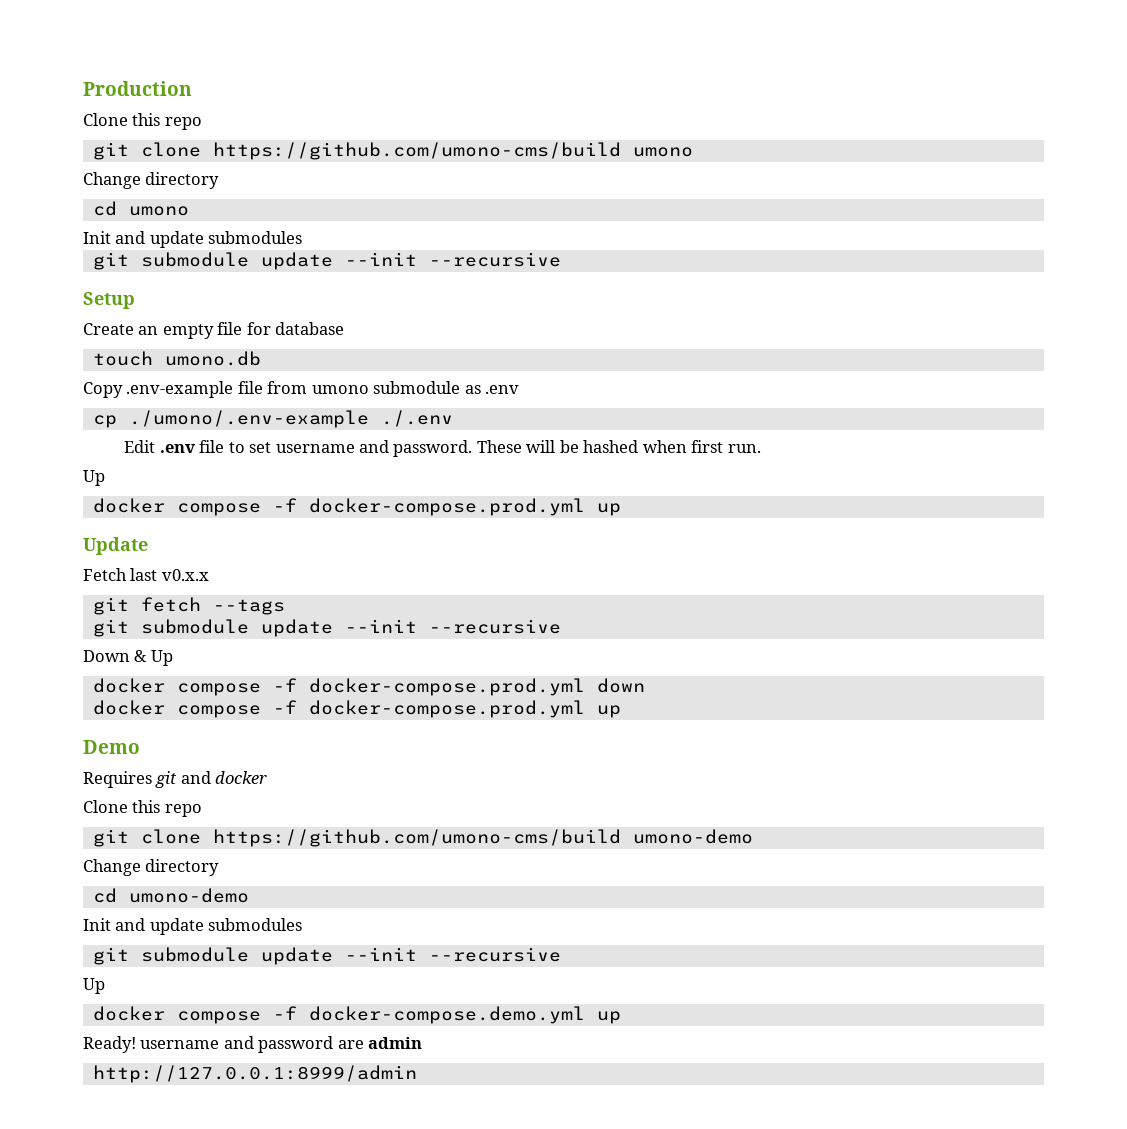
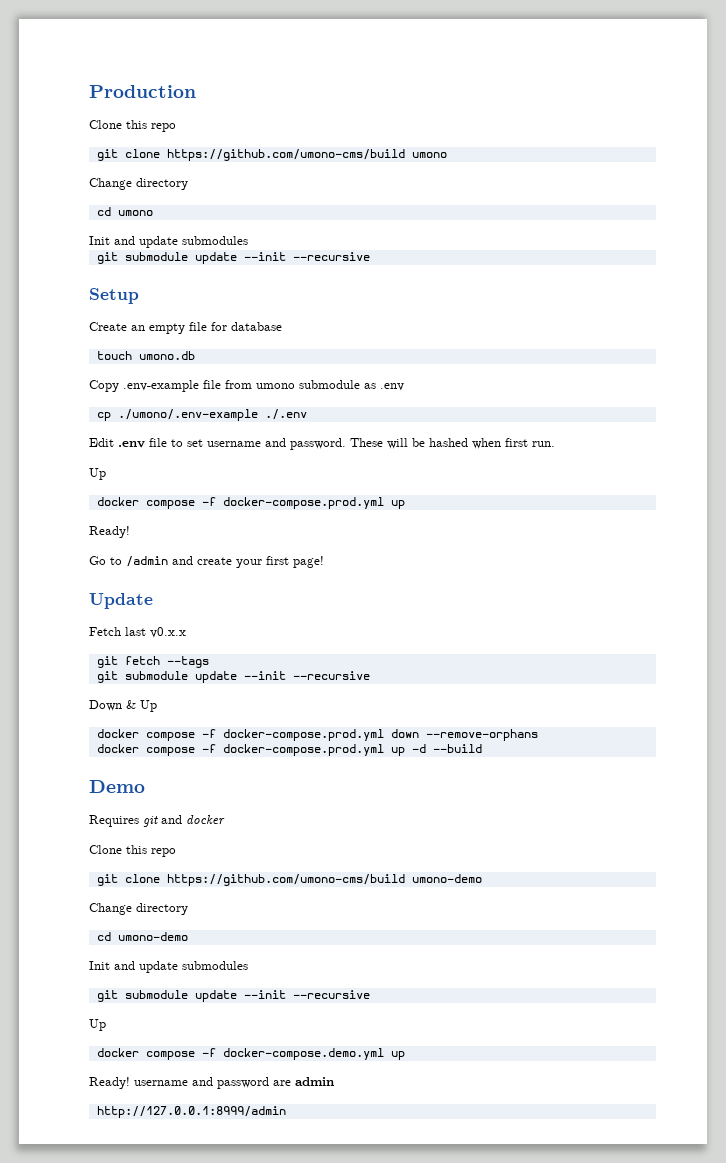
(621, 509) none -> [89,526,130,538] [89,556,324,568] // Ready! // Go to /admin and create your first page!
[92,700,621,718] // docker compose -f docker-compose.prod.yml up -> [425,729,538,741] [96,744,482,756] --remove-orphans // docker compose -f docker-compose.prod.yml up -d --build

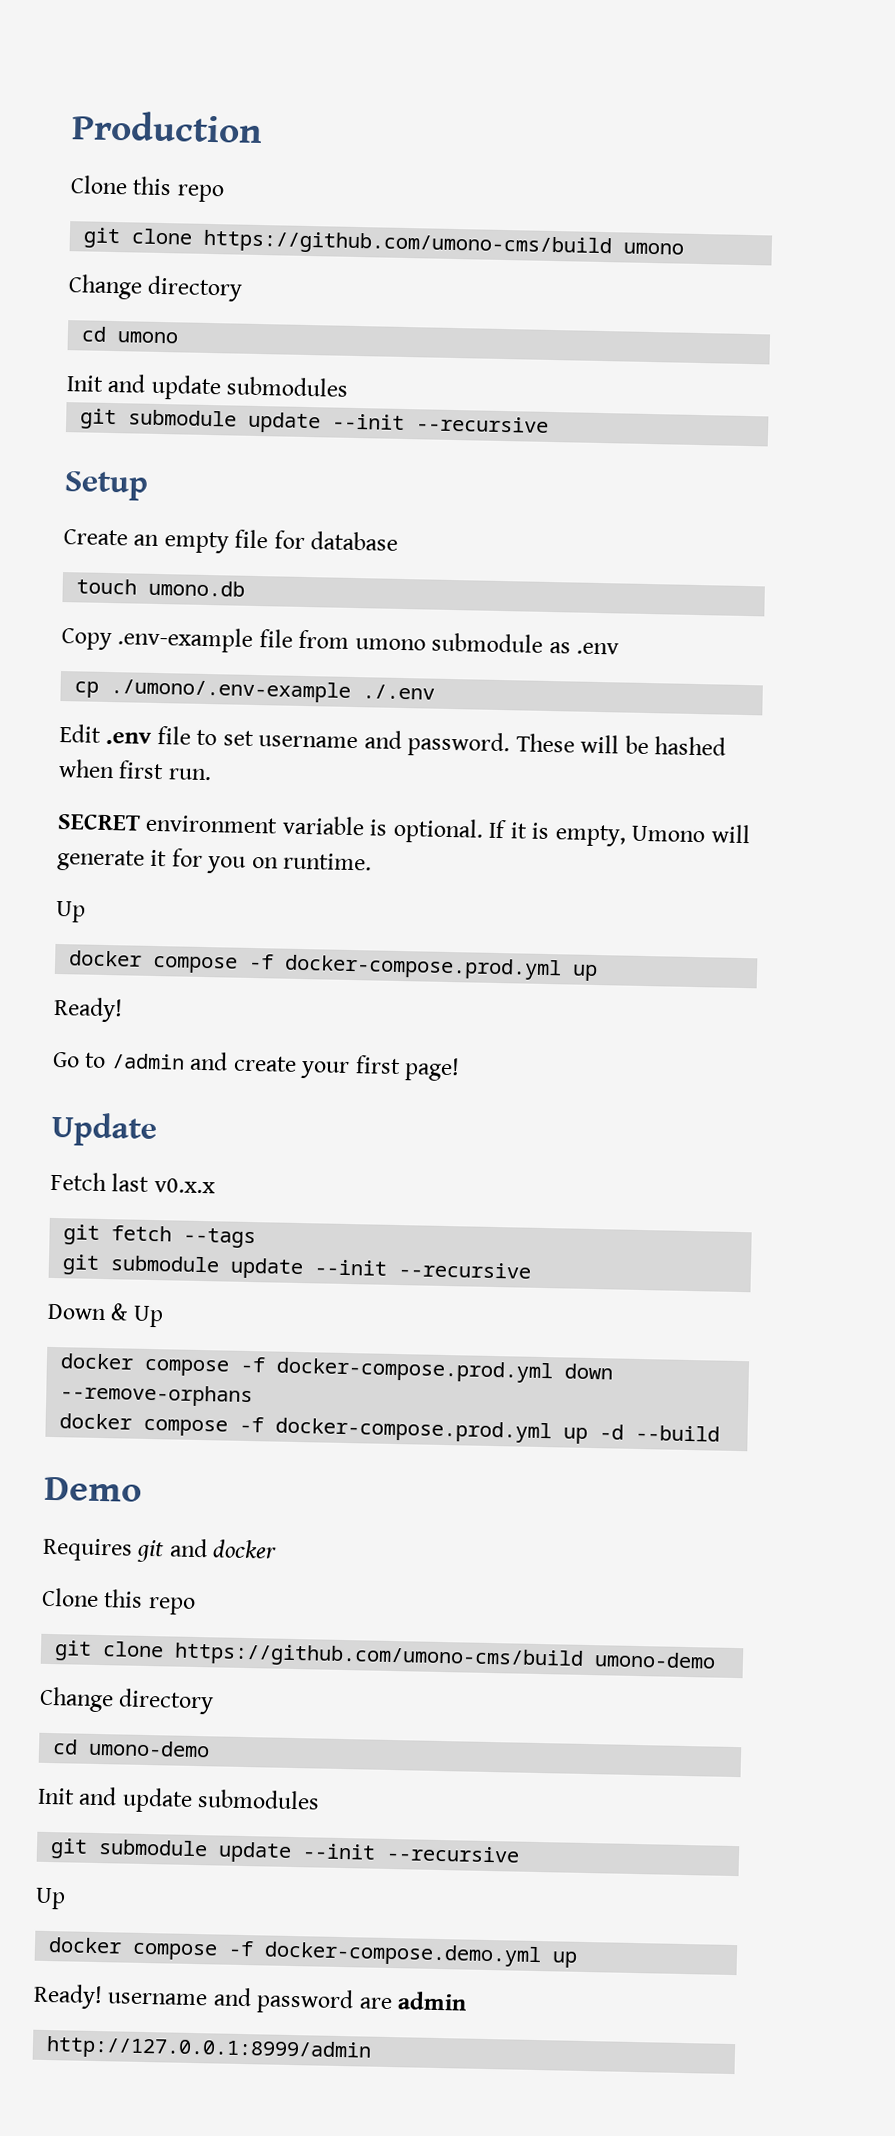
(555, 444) none -> [57,813,751,847] [56,848,373,874] // SECRET environment variable is optional. If it is empty, Umono will generate it for you on runtime.

